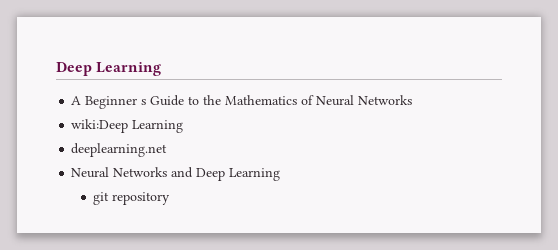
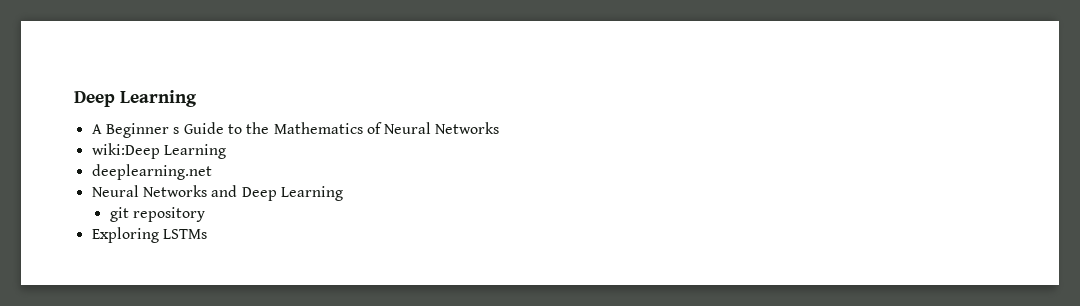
(171, 198) none -> [91,227,207,243] // Exploring LSTMs

